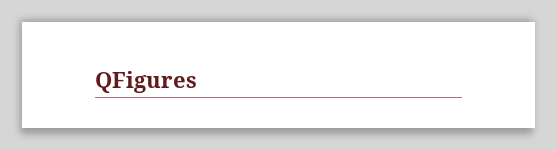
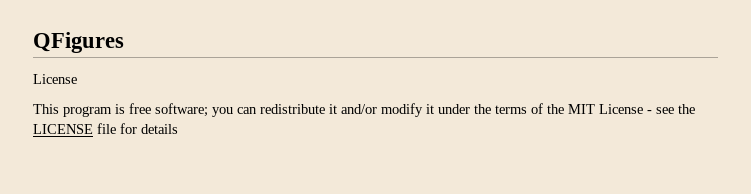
(197, 82) none -> [33,74,77,84] [33,103,695,117] [33,123,178,134] // License // This program is free software; you can redistribute it and/or modify it under the terms of the MIT License - see the LICENSE file for details

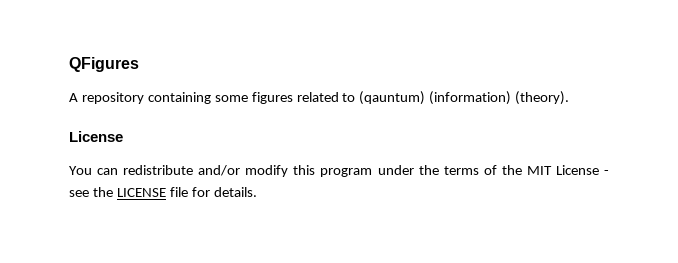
[33,74,77,84] [33,103,233,117] License // This program is free software; you -> [69,91,570,105] [69,131,123,142] [69,166,92,175] A repository containing some figures related to (qauntum) (information) (theory). // License // You
[329,104,337,114] it -> (194, 170) none
[426,104,434,114] it -> [293,165,373,177] this program
[141,124,178,134] details -> [213,187,257,197] details.

